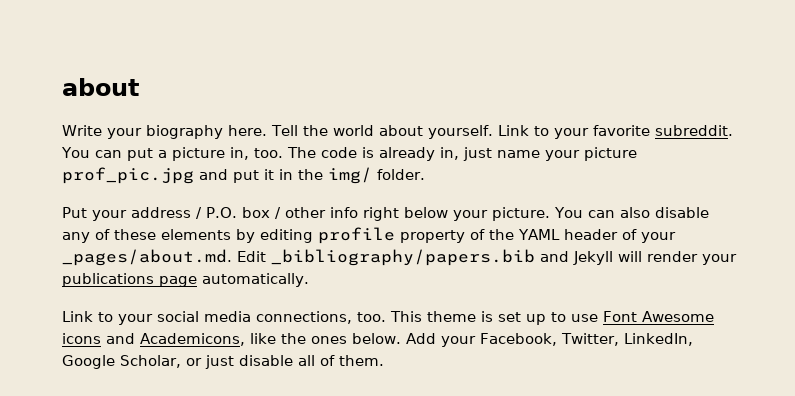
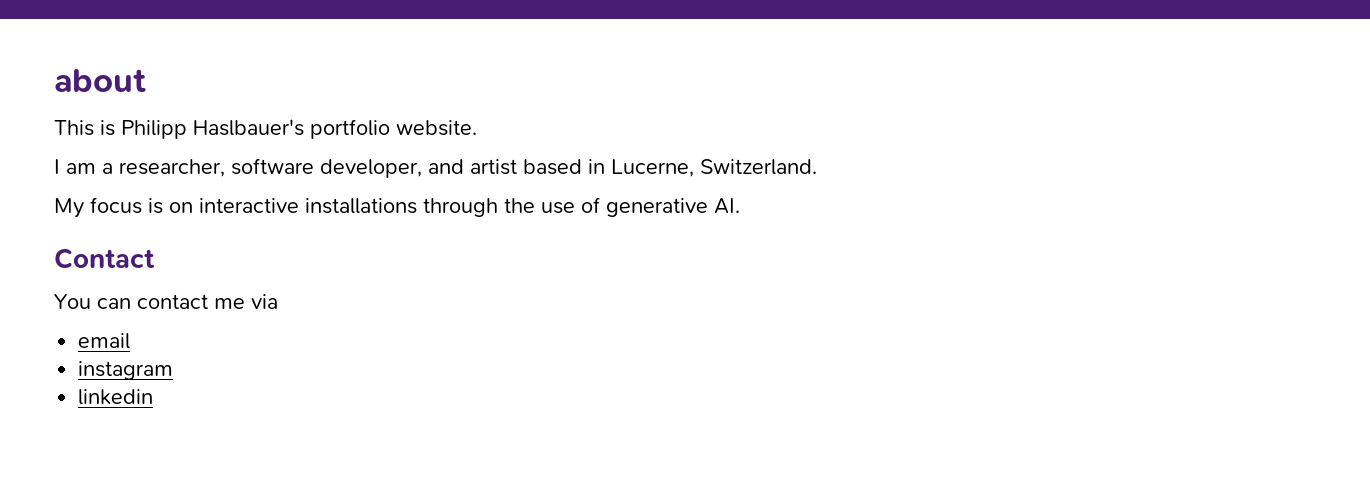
[62,125,733,139] [61,147,637,161] [62,167,425,184] [62,207,709,221] [62,227,676,244] [62,249,737,266] [62,273,309,287] [62,311,714,325] [62,333,693,347] [62,355,384,369] Write your biography here. Tell the world about yourself. Link to your favorite subreddit. You can put a picture in, too. The code is already in, just name your picture prof_pic.jpg and put it in the img/ folder. // Put your address / P.O. box / other info right below your picture. You can also disable any of these elements by editing profile property of the YAML header of your _pages/about.md. Edit _bibliography/papers.bib and Jekyll will render your publications page automatically. // Link to your social media connections, too. This theme is set up to use Font Awesome icons and Academicons, like the ones below. Add your Facebook, Twitter, LinkedIn, Google Scholar, or just disable all of them. -> [54,119,477,139] [54,158,817,178] [54,197,740,218] [54,248,155,269] [54,294,278,309] [78,333,131,349] [78,361,174,380] [78,389,154,405] This is Philipp Haslbauer's portfolio website. // I am a researcher, software developer, and artist based in Lucerne, Switzerland. // My focus is on interactive installations through the use of generative AI. // Contact // You can contact me via // email // instagram // linkedin

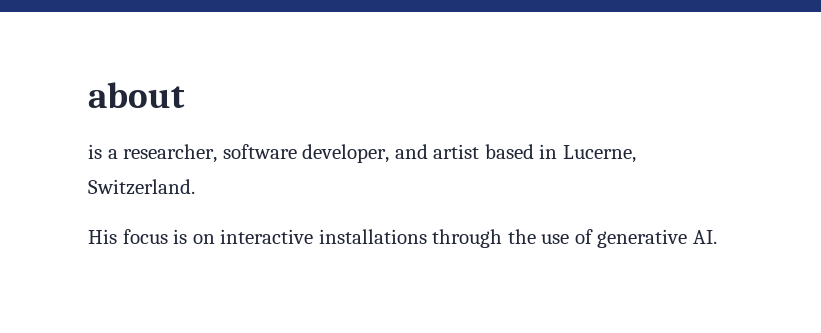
[54,119,477,139] [54,159,96,174] This is Philipp Haslbauer's portfolio website. // I am -> [88,144,102,159] is
[54,198,84,218] My -> [88,229,117,244] His
[54,248,155,269] [54,294,278,309] [78,333,131,349] [78,361,174,380] [78,389,154,405] // Contact // You can contact me via // email // instagram // linkedin -> (717, 237) none

